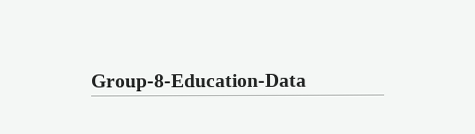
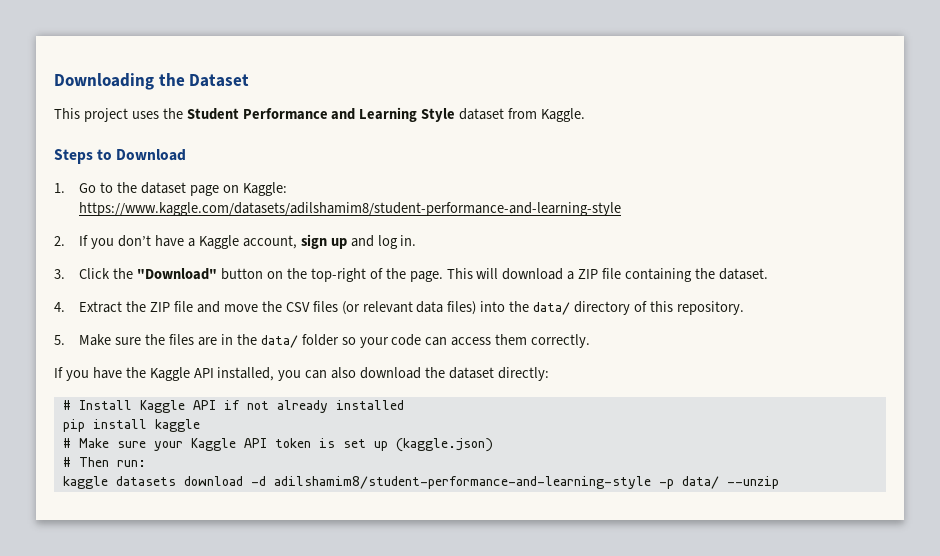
[91,73,307,92] Group-8-Education-Data -> [54,73,250,90] [54,107,586,122] [54,149,187,164] [54,182,287,196] [79,202,622,216] [54,234,417,249] [54,268,768,282] [54,301,744,315] [54,334,591,348] [54,367,549,381] [62,400,404,413] [62,419,200,432] [62,438,493,452] [62,457,146,467] [62,476,779,489] Downloading the Dataset // This project uses the Student Performance and Learning Style dataset from Kaggle. // Steps to Download // 1. Go to the dataset page on Kaggle: // https://www.kaggle.com/datasets/adilshamim8/student-performance-and-learning-style // 2. If you don’t have a Kaggle account, sign up and log in. // 3. Click the "Download" button on the top-right of the page. This will download a ZIP file containing the dataset. // 4. Extract the ZIP file and move the CSV files (or relevant data files) into the data/ directory of this repository. // 5. Make sure the files are in the data/ folder so your code can access them correctly. // If you have the Kaggle API installed, you can also download the dataset directly: // # Install Kaggle API if not already installed // pip install kaggle // # Make sure your Kaggle API token is set up (kaggle.json) // # Then run: // kaggle datasets download -d adilshamim8/student-performance-and-learning-style -p data/ --unzip

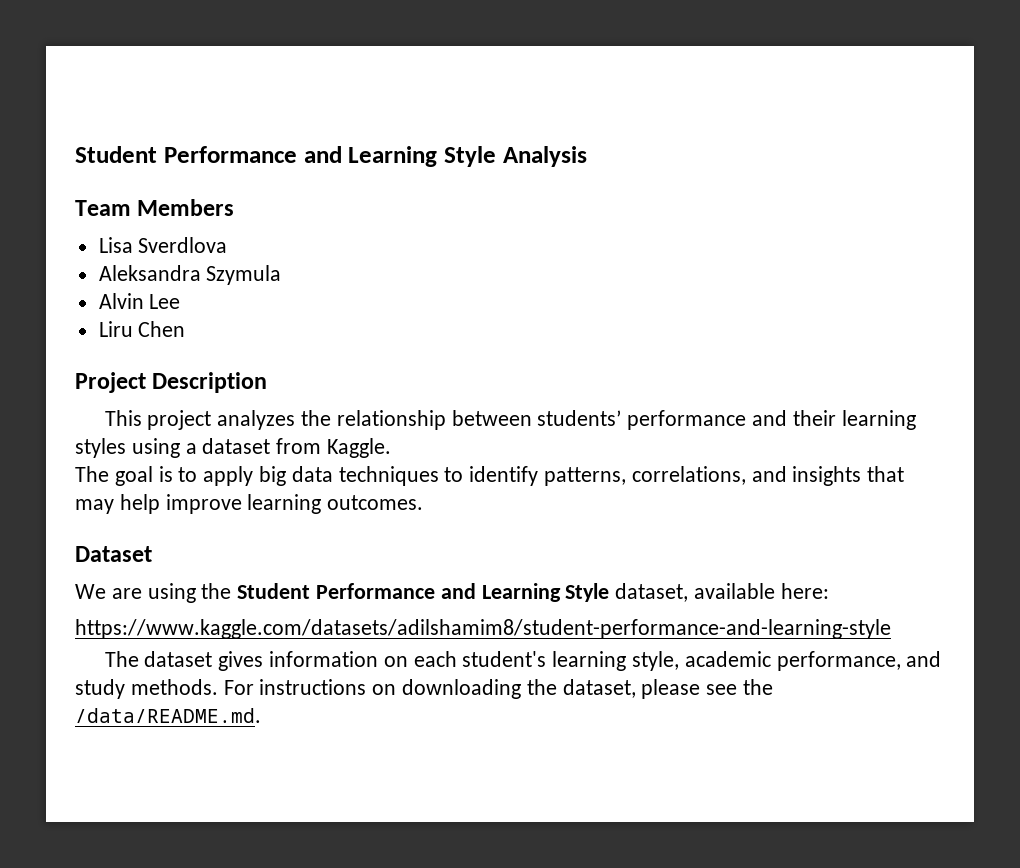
[54,73,250,90] [54,108,159,122] Downloading the Dataset // This project uses -> [75,146,587,167] [75,199,235,216] [98,237,228,253] [98,265,282,285] [98,293,181,309] [98,321,186,337] [75,372,268,393] [104,410,916,430] [75,438,392,458] [75,466,905,486] [75,494,424,514] [75,546,152,562] [75,583,196,603] Student Performance and Learning Style Analysis // Team Members // Lisa Sverdlova // Aleksandra Szymula // Alvin Lee // Liru Chen // Project Description // This project analyzes the relationship between students’ performance and their learning styles using a dataset from Kaggle. // The goal is to apply big data techniques to identify patterns, correlations, and insights that may help improve learning outcomes. // Dataset // We are using
[459,108,586,122] [54,149,187,164] [54,182,287,196] [79,202,622,216] [54,234,417,249] [54,268,768,282] [54,301,744,315] [54,334,591,348] [54,367,549,381] [62,400,404,413] [62,419,200,432] [62,438,493,452] [62,457,146,467] [62,476,779,489] dataset from Kaggle. // Steps to Download // 1. Go to the dataset page on Kaggle: // https://www.kaggle.com/datasets/adilshamim8/student-performance-and-learning-style // 2. If you don’t have a Kaggle account, sign up and log in. // 3. Click the "Download" button on the top-right of the page. This will download a ZIP file containing the dataset. // 4. Extract the ZIP file and move the CSV files (or relevant data files) into the data/ directory of this repository. // 5. Make sure the files are in the data/ folder so your code can access them correctly. // If you have the Kaggle API installed, you can also download the dataset directly: // # Install Kaggle API if not already installed // pip install kaggle // # Make sure your Kaggle API token is set up (kaggle.json) // # Then run: // kaggle datasets download -d adilshamim8/student-performance-and-learning-style -p data/ --unzip -> [615,583,829,602] [75,619,891,639] [104,651,942,671] [75,679,774,699] [75,708,261,723] dataset, available here: // https://www.kaggle.com/datasets/adilshamim8/student-performance-and-learning-style // The dataset gives information on each student's learning style, academic performance, and study methods. For instructions on downloading the dataset, please see the /data/README.md.

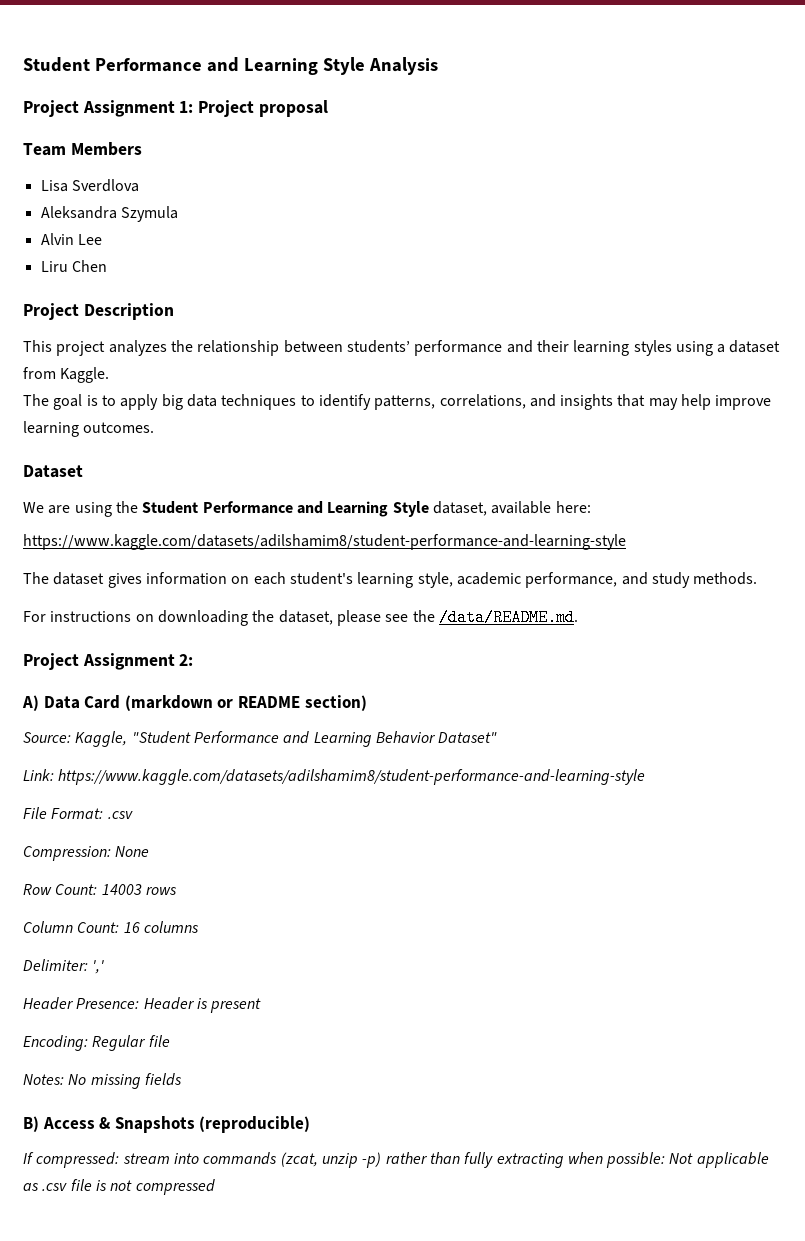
(587, 156) none -> [23,100,328,117] // Project Assignment 1: Project proposal
(218, 687) none -> (758, 578) //
(261, 715) none -> [23,653,194,670] [22,695,367,711] [23,731,498,747] [23,769,646,785] [23,807,133,819] [23,846,150,861] [23,884,177,895] [23,921,199,933] [23,959,105,974] [23,997,262,1013] [23,1035,170,1051] [23,1073,182,1089] [23,1116,311,1133] [23,1152,769,1168] [23,1179,215,1195] // Project Assignment 2: // A) Data Card (markdown or README section) // Source: Kaggle, "Student Performance and Learning Behavior Dataset" // Link: https://www.kaggle.com/datasets/adilshamim8/student-performance-and-learning-style // File Format: .csv // Compression: None // Row Count: 14003 rows // Column Count: 16 columns // Delimiter: ',' // Header Presence: Header is present // Encoding: Regular file // Notes: No missing fields // B) Access & Snapshots (reproducible) // If compressed: stream into commands (zcat, unzip -p) rather than fully extracting when possible: Not applicable as .csv file is not compressed

